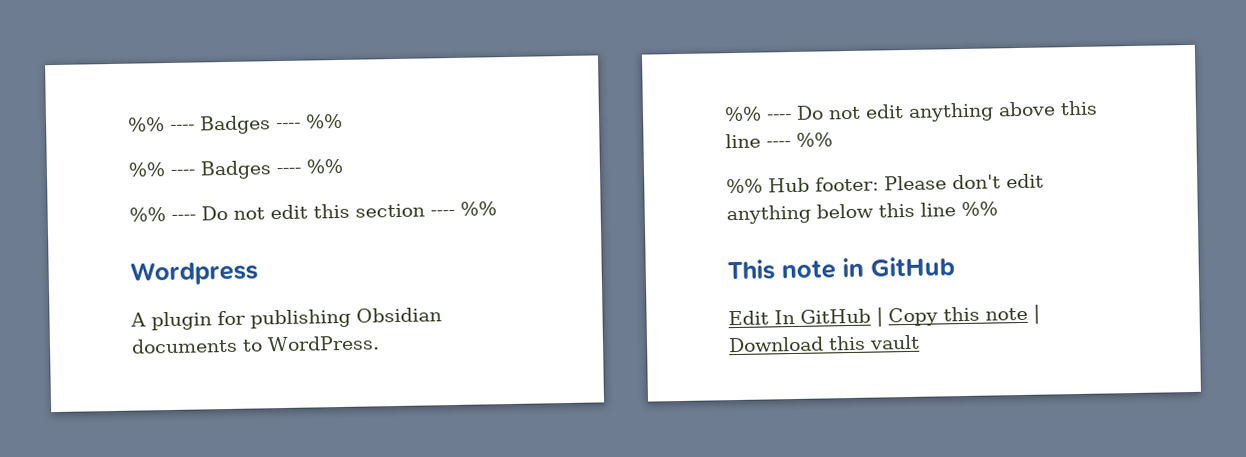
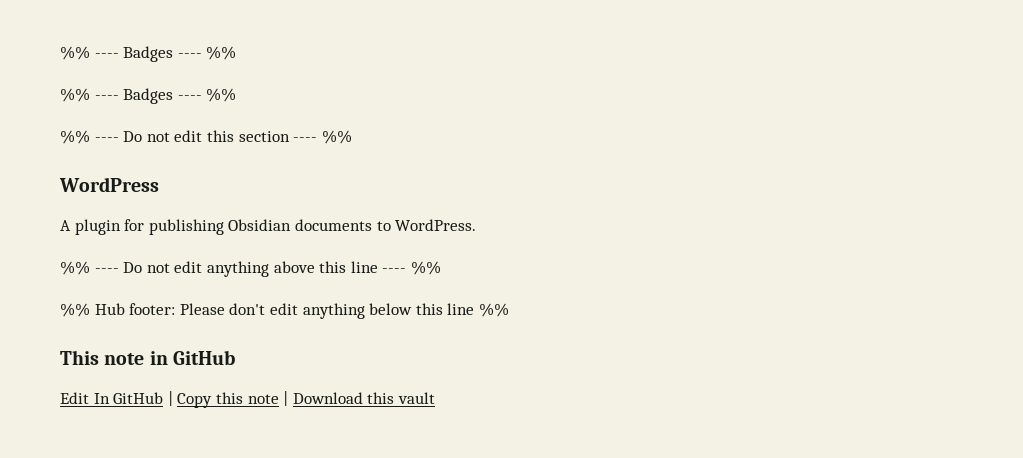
[130,260,258,286] Wordpress -> [59,177,159,192] WordPress

